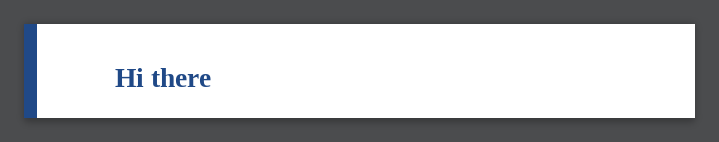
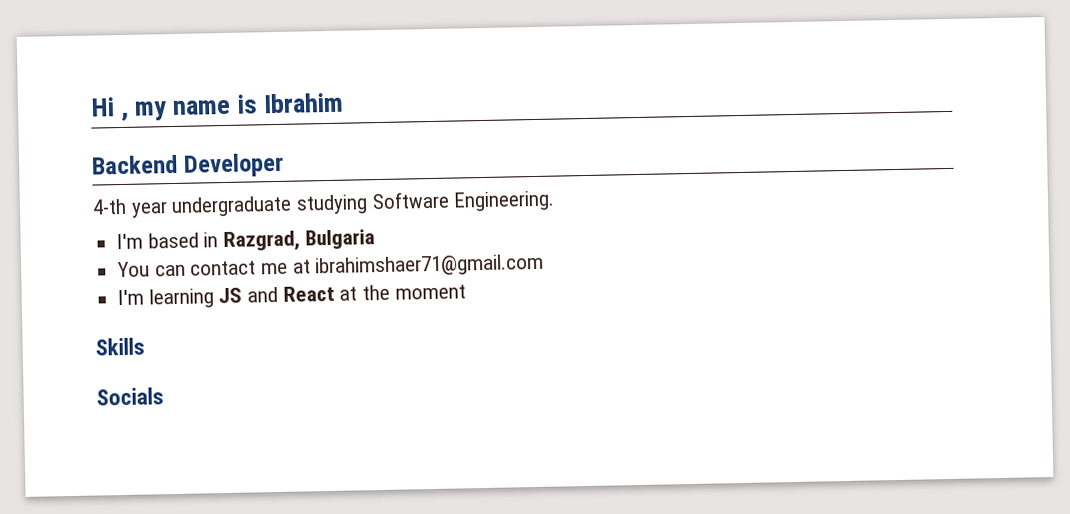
[151,68,212,87] there -> [121,92,344,121] [91,152,284,178] [92,190,556,218] [116,229,375,253] [117,253,545,278] [117,284,466,309] [95,337,145,356] [96,387,164,406] , my name is Ibrahim // Backend Developer // 4-th year undergraduate studying Software Engineering. // I'm based in Razgrad, Bulgaria // You can contact me at ibrahimshaer71@gmail.com // I'm learning JS and React at the moment // Skills // Socials

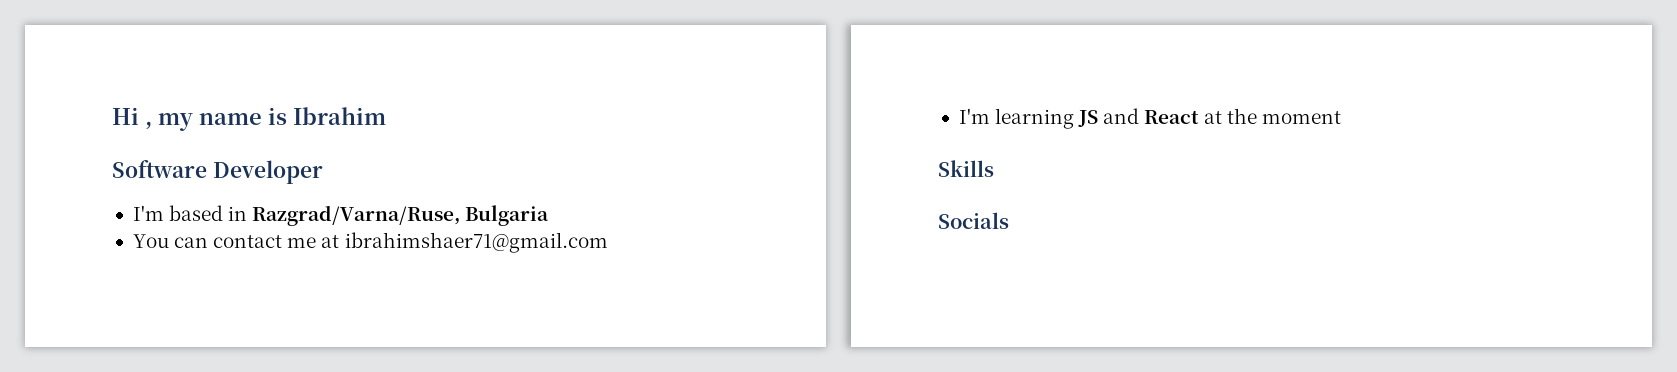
[91,154,178,175] Backend -> [112,160,207,178] Software
[92,190,556,218] // 4-th year undergraduate studying Software Engineering. -> (323, 172) none
[223,230,301,253] Razgrad, -> [252,205,461,226] Razgrad/Varna/Ruse,

